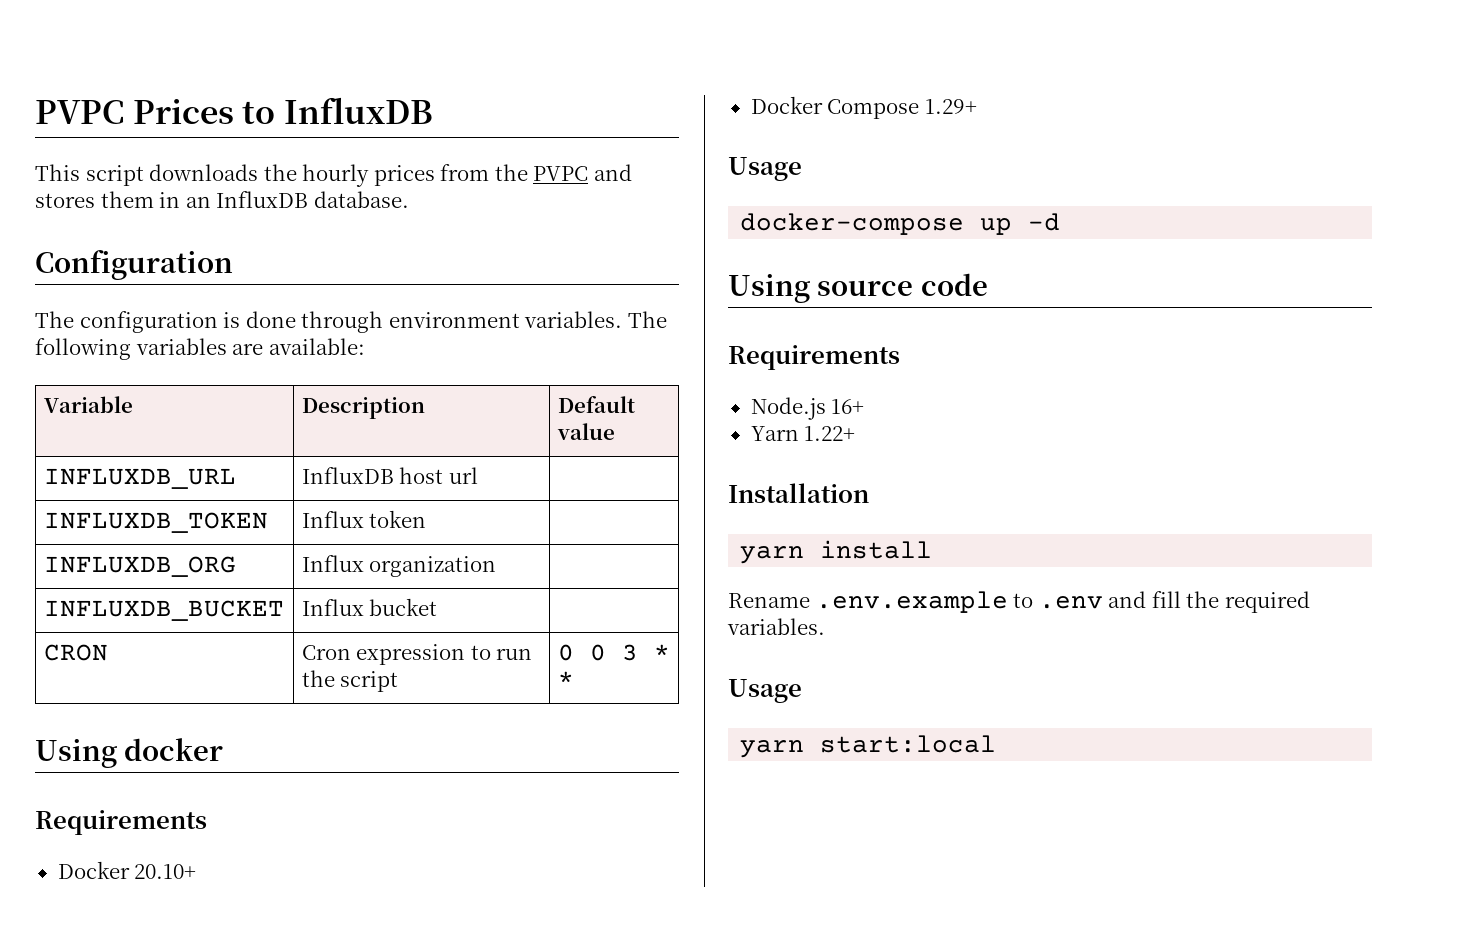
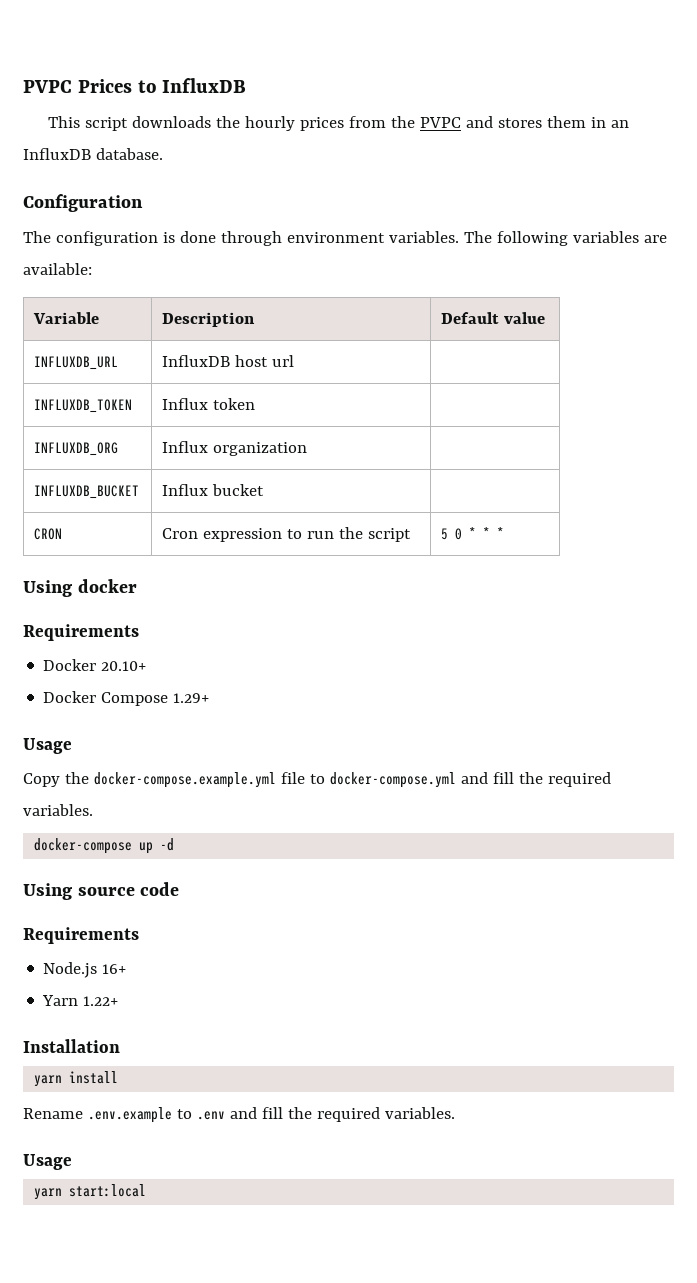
[557,644,638,661] 0 0 3 -> [441,527,477,540] 5 0 *
(802, 169) none -> [23,772,611,788] [23,804,93,816] // Copy the docker-compose.example.yml file to docker-compose.yml and fill the required variables.

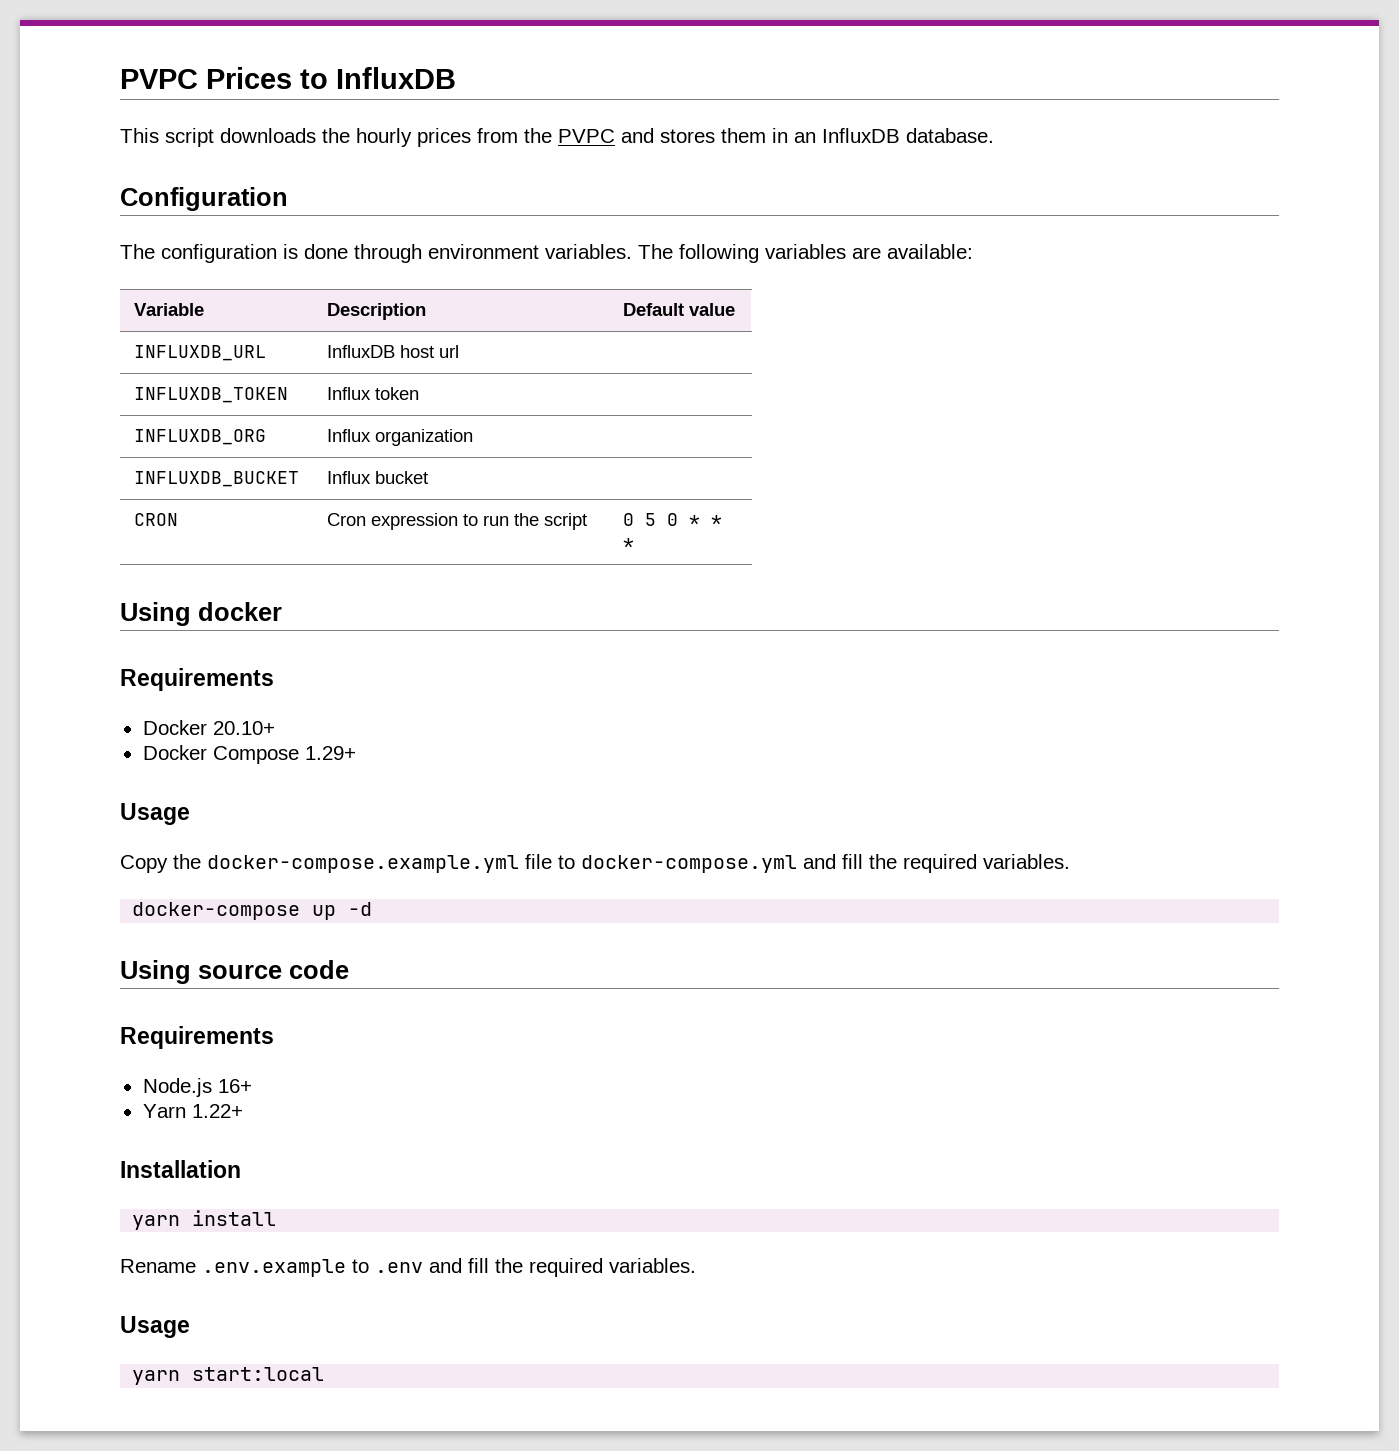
(412, 535) none -> [622,513,634,526] 0

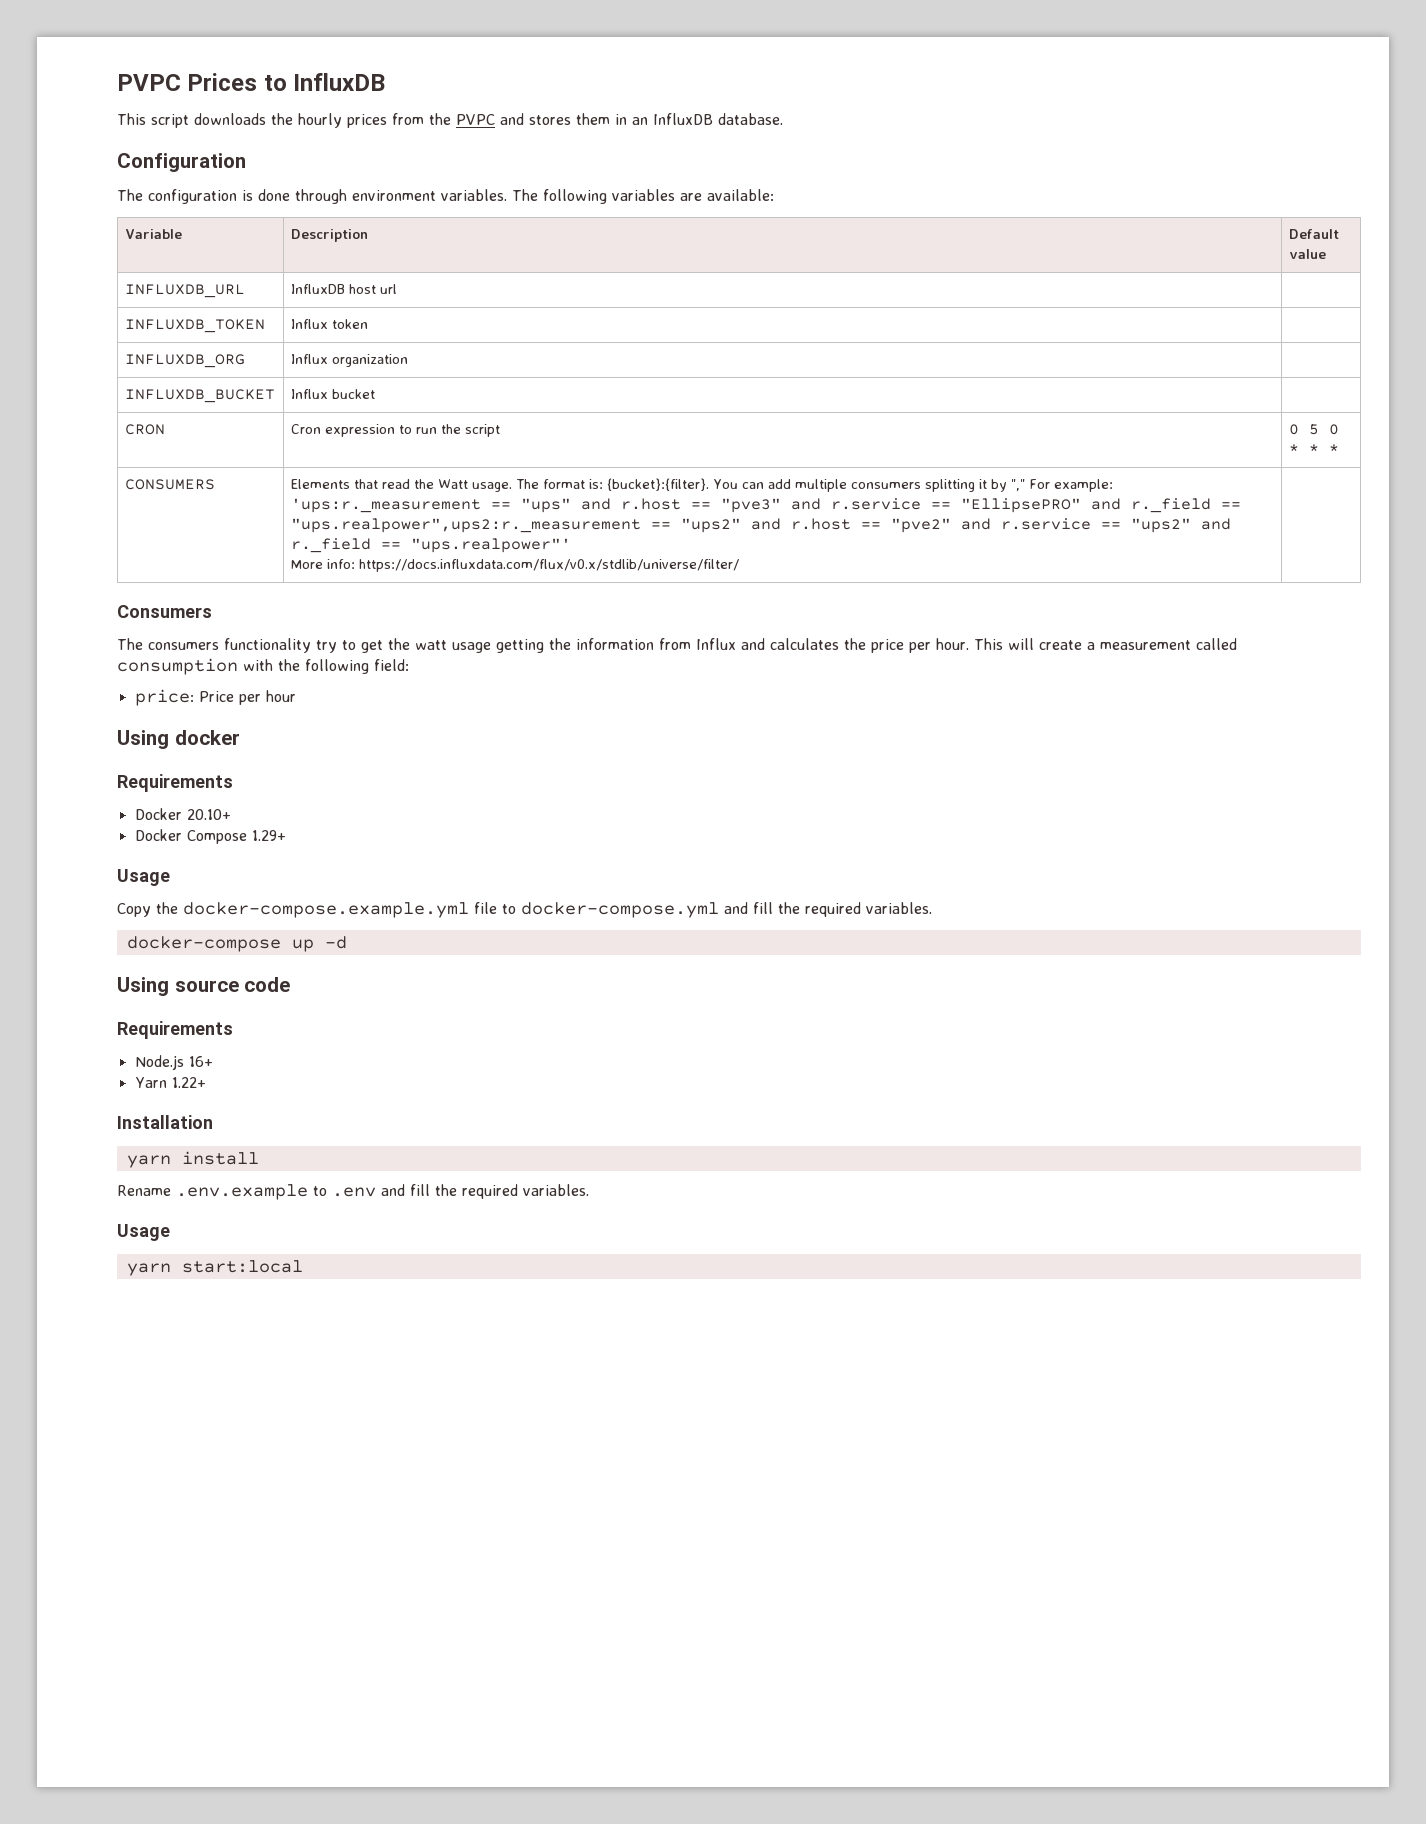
(634, 543) none -> [124,479,215,490] [290,478,1113,492] [290,498,1241,513] [290,518,1231,533] [290,538,571,553] [290,559,739,572] [117,605,212,618] [117,638,1237,653] [117,658,409,675] [134,689,296,706] // CONSUMERS | Elements that read the Watt usage. The format is: {bucket}:{filter}. You can add multiple consumers splitting it by "," For example: 'ups:r._measurement == "ups" and r.host == "pve3" and r.service == "EllipsePRO" and r._field == "ups.realpower",ups2:r._measurement == "ups2" and r.host == "pve2" and r.service == "ups2" and r._field == "ups.realpower"' // More info: https://docs.influxdata.com/flux/v0.x/stdlib/universe/filter/ | // Consumers // The consumers functionality try to get the watt usage getting the information from Influx and calculates the price per hour. This will create a measurement called consumption with the following field: // price: Price per hour

